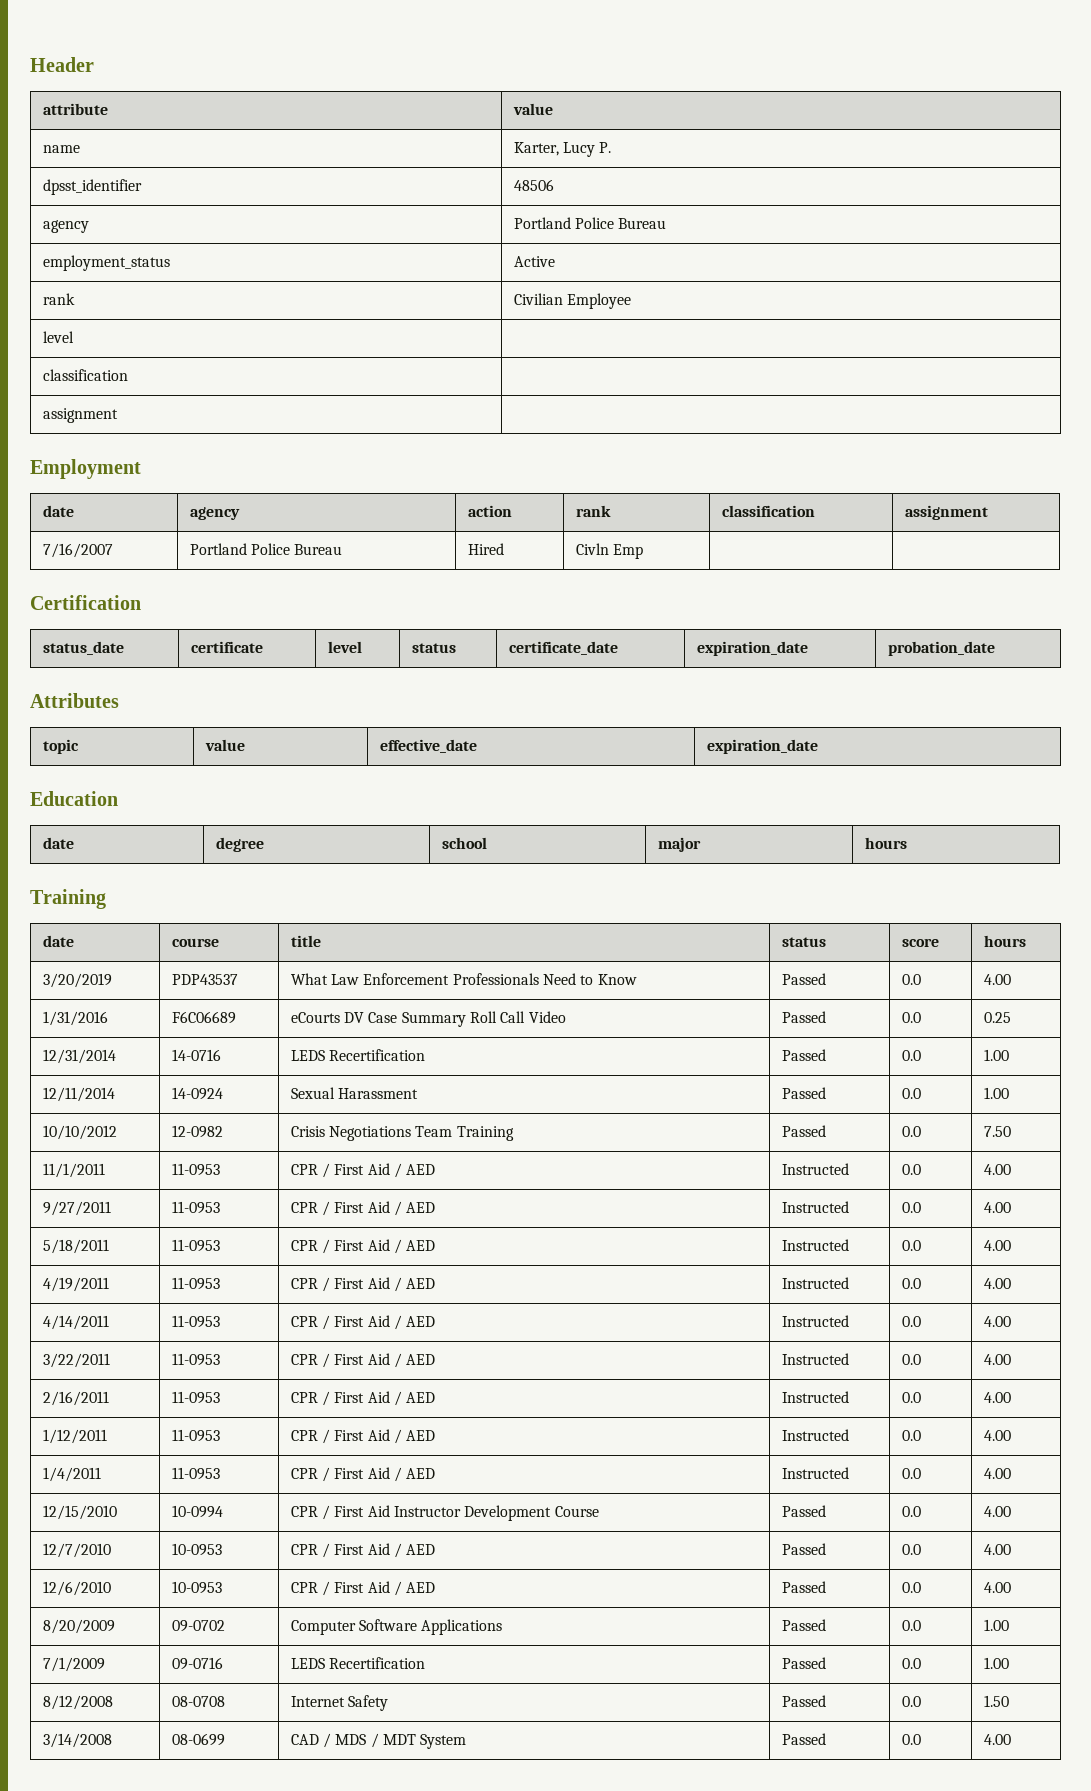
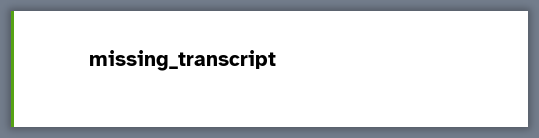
[30,57,94,72] [42,103,108,115] [512,103,553,115] [42,145,80,153] [513,142,612,157] [42,179,142,195] [513,179,554,191] [42,220,89,233] [513,217,667,229] [42,255,170,271] [513,256,555,267] [42,293,75,305] [513,293,632,309] [42,331,74,343] [42,369,128,381] [42,408,118,423] [30,459,141,479] [42,505,74,517] [189,507,240,520] [467,505,512,517] [575,505,611,517] [721,505,815,517] [904,505,988,520] [42,543,113,558] [189,543,343,555] [467,543,504,555] [575,543,644,559] [30,595,141,610] [42,641,124,655] [190,641,263,653] [327,641,362,653] [411,643,456,653] [508,641,618,655] [696,641,808,656] [887,641,995,656] [30,693,119,708] [42,739,79,754] [204,739,245,751] [379,739,477,753] [706,739,818,754] [30,791,118,806] [42,837,74,849] [215,837,264,852] [441,837,487,849] [657,837,701,852] [864,837,907,849] [30,889,106,909] [42,935,74,947] [171,938,219,947] [290,935,321,947] [781,937,826,947] [901,938,939,947] [983,935,1026,947] [42,973,112,988] [171,974,238,985] [290,973,637,985] [781,973,826,985] [901,974,921,985] [983,974,1011,985] [42,1011,108,1026] [171,1011,236,1024] [290,1011,566,1027] [781,1011,826,1023] [901,1012,921,1023] [983,1012,1011,1023] [42,1049,116,1064] [171,1049,221,1061] [290,1049,426,1061] [781,1049,826,1061] [901,1050,921,1061] [983,1049,1009,1061] [42,1087,115,1102] [171,1087,223,1100] [290,1087,419,1099] [781,1087,826,1099] [901,1088,921,1099] [983,1087,1009,1099] [42,1125,117,1140] [171,1125,223,1138] [290,1126,514,1141] [781,1125,826,1137] [901,1126,921,1137] [983,1126,1011,1137] [42,1163,105,1178] [171,1163,220,1176] [290,1163,436,1178] [781,1163,849,1175] [901,1164,921,1175] [983,1164,1011,1175] [42,1201,111,1216] [171,1201,220,1214] [290,1201,436,1216] [781,1201,849,1213] [901,1202,921,1213] [983,1202,1011,1213] [42,1239,109,1254] [171,1239,220,1252] [290,1239,436,1254] [781,1239,849,1251] [901,1240,921,1251] [983,1240,1011,1251] [42,1277,109,1292] [171,1277,220,1290] [290,1277,436,1292] [781,1277,849,1289] [901,1278,921,1289] [983,1278,1011,1289] [42,1315,109,1330] [171,1315,220,1328] [290,1315,436,1330] [781,1315,849,1327] [901,1316,921,1327] [983,1316,1011,1327] [42,1353,110,1368] [171,1353,220,1366] [290,1353,436,1368] [781,1353,849,1365] [901,1354,921,1365] [983,1354,1011,1365] [42,1391,109,1406] [171,1391,220,1404] [290,1391,436,1406] [781,1391,849,1403] [901,1392,921,1403] [983,1392,1011,1403] [42,1429,107,1444] [171,1429,220,1442] [290,1429,436,1444] [781,1429,849,1441] [901,1430,921,1441] [983,1430,1011,1441] [42,1467,101,1482] [171,1467,220,1480] [290,1467,436,1482] [781,1467,849,1479] [901,1468,921,1479] [983,1468,1011,1479] [42,1505,117,1520] [171,1505,223,1518] [290,1505,599,1521] [781,1505,826,1517] [901,1506,921,1517] [983,1506,1011,1517] [42,1543,111,1558] [171,1543,222,1556] [290,1543,436,1558] [781,1543,826,1555] [901,1544,921,1555] [983,1544,1011,1555] [42,1581,111,1596] [171,1581,222,1594] [290,1581,436,1596] [781,1581,826,1593] [901,1582,921,1593] [983,1582,1011,1593] [42,1619,115,1634] [171,1620,225,1632] [290,1619,503,1635] [781,1619,826,1631] [901,1620,921,1631] [983,1619,1009,1631] [42,1657,105,1672] [171,1657,223,1670] [290,1657,426,1669] [781,1657,826,1669] [901,1658,921,1669] [983,1657,1009,1669] [42,1695,113,1710] [171,1696,225,1707] [290,1695,389,1711] [781,1695,826,1707] [901,1696,921,1707] [983,1695,1009,1707] [42,1733,112,1748] [171,1733,225,1746] [290,1733,467,1749] [781,1733,826,1745] [901,1734,921,1745] [983,1734,1011,1745] Header // attribute | value // name | Karter, Lucy P. // dpsst_identifier | 48506 // agency | Portland Police Bureau // employment_status | Active // rank | Civilian Employee // level | // classification | // assignment | // Employment // date | agency | action | rank | classification | assignment // 7/16/2007 | Portland Police Bureau | Hired | Civln Emp | | // Certification // status_date | certificate | level | status | certificate_date | expiration_date | probation_date // Attributes // topic | value | effective_date | expiration_date // Education // date | degree | school | major | hours // Training // date | course | title | status | score | hours // 3/20/2019 | PDP43537 | What Law Enforcement Professionals Need to Know | Passed | 0.0 | 4.00 // 1/31/2016 | F6C06689 | eCourts DV Case Summary Roll Call Video | Passed | 0.0 | 0.25 // 12/31/2014 | 14-0716 | LEDS Recertification | Passed | 0.0 | 1.00 // 12/11/2014 | 14-0924 | Sexual Harassment | Passed | 0.0 | 1.00 // 10/10/2012 | 12-0982 | Crisis Negotiations Team Training | Passed | 0.0 | 7.50 // 11/1/2011 | 11-0953 | CPR / First Aid / AED | Instructed | 0.0 | 4.00 // 9/27/2011 | 11-0953 | CPR / First Aid / AED | Instructed | 0.0 | 4.00 // 5/18/2011 | 11-0953 | CPR / First Aid / AED | Instructed | 0.0 | 4.00 // 4/19/2011 | 11-0953 | CPR / First Aid / AED | Instructed | 0.0 | 4.00 // 4/14/2011 | 11-0953 | CPR / First Aid / AED | Instructed | 0.0 | 4.00 // 3/22/2011 | 11-0953 | CPR / First Aid / AED | Instructed | 0.0 | 4.00 // 2/16/2011 | 11-0953 | CPR / First Aid / AED | Instructed | 0.0 | 4.00 // 1/12/2011 | 11-0953 | CPR / First Aid / AED | Instructed | 0.0 | 4.00 // 1/4/2011 | 11-0953 | CPR / First Aid / AED | Instructed | 0.0 | 4.00 // 12/15/2010 | 10-0994 | CPR / First Aid Instructor Development Course | Passed | 0.0 | 4.00 // 12/7/2010 | 10-0953 | CPR / First Aid / AED | Passed | 0.0 | 4.00 // 12/6/2010 | 10-0953 | CPR / First Aid / AED | Passed | 0.0 | 4.00 // 8/20/2009 | 09-0702 | Computer Software Applications | Passed | 0.0 | 1.00 // 7/1/2009 | 09-0716 | LEDS Recertification | Passed | 0.0 | 1.00 // 8/12/2008 | 08-0708 | Internet Safety | Passed | 0.0 | 1.50 // 3/14/2008 | 08-0699 | CAD / MDS / MDT System | Passed | 0.0 | 4.00 -> [89,50,276,71] missing_transcript

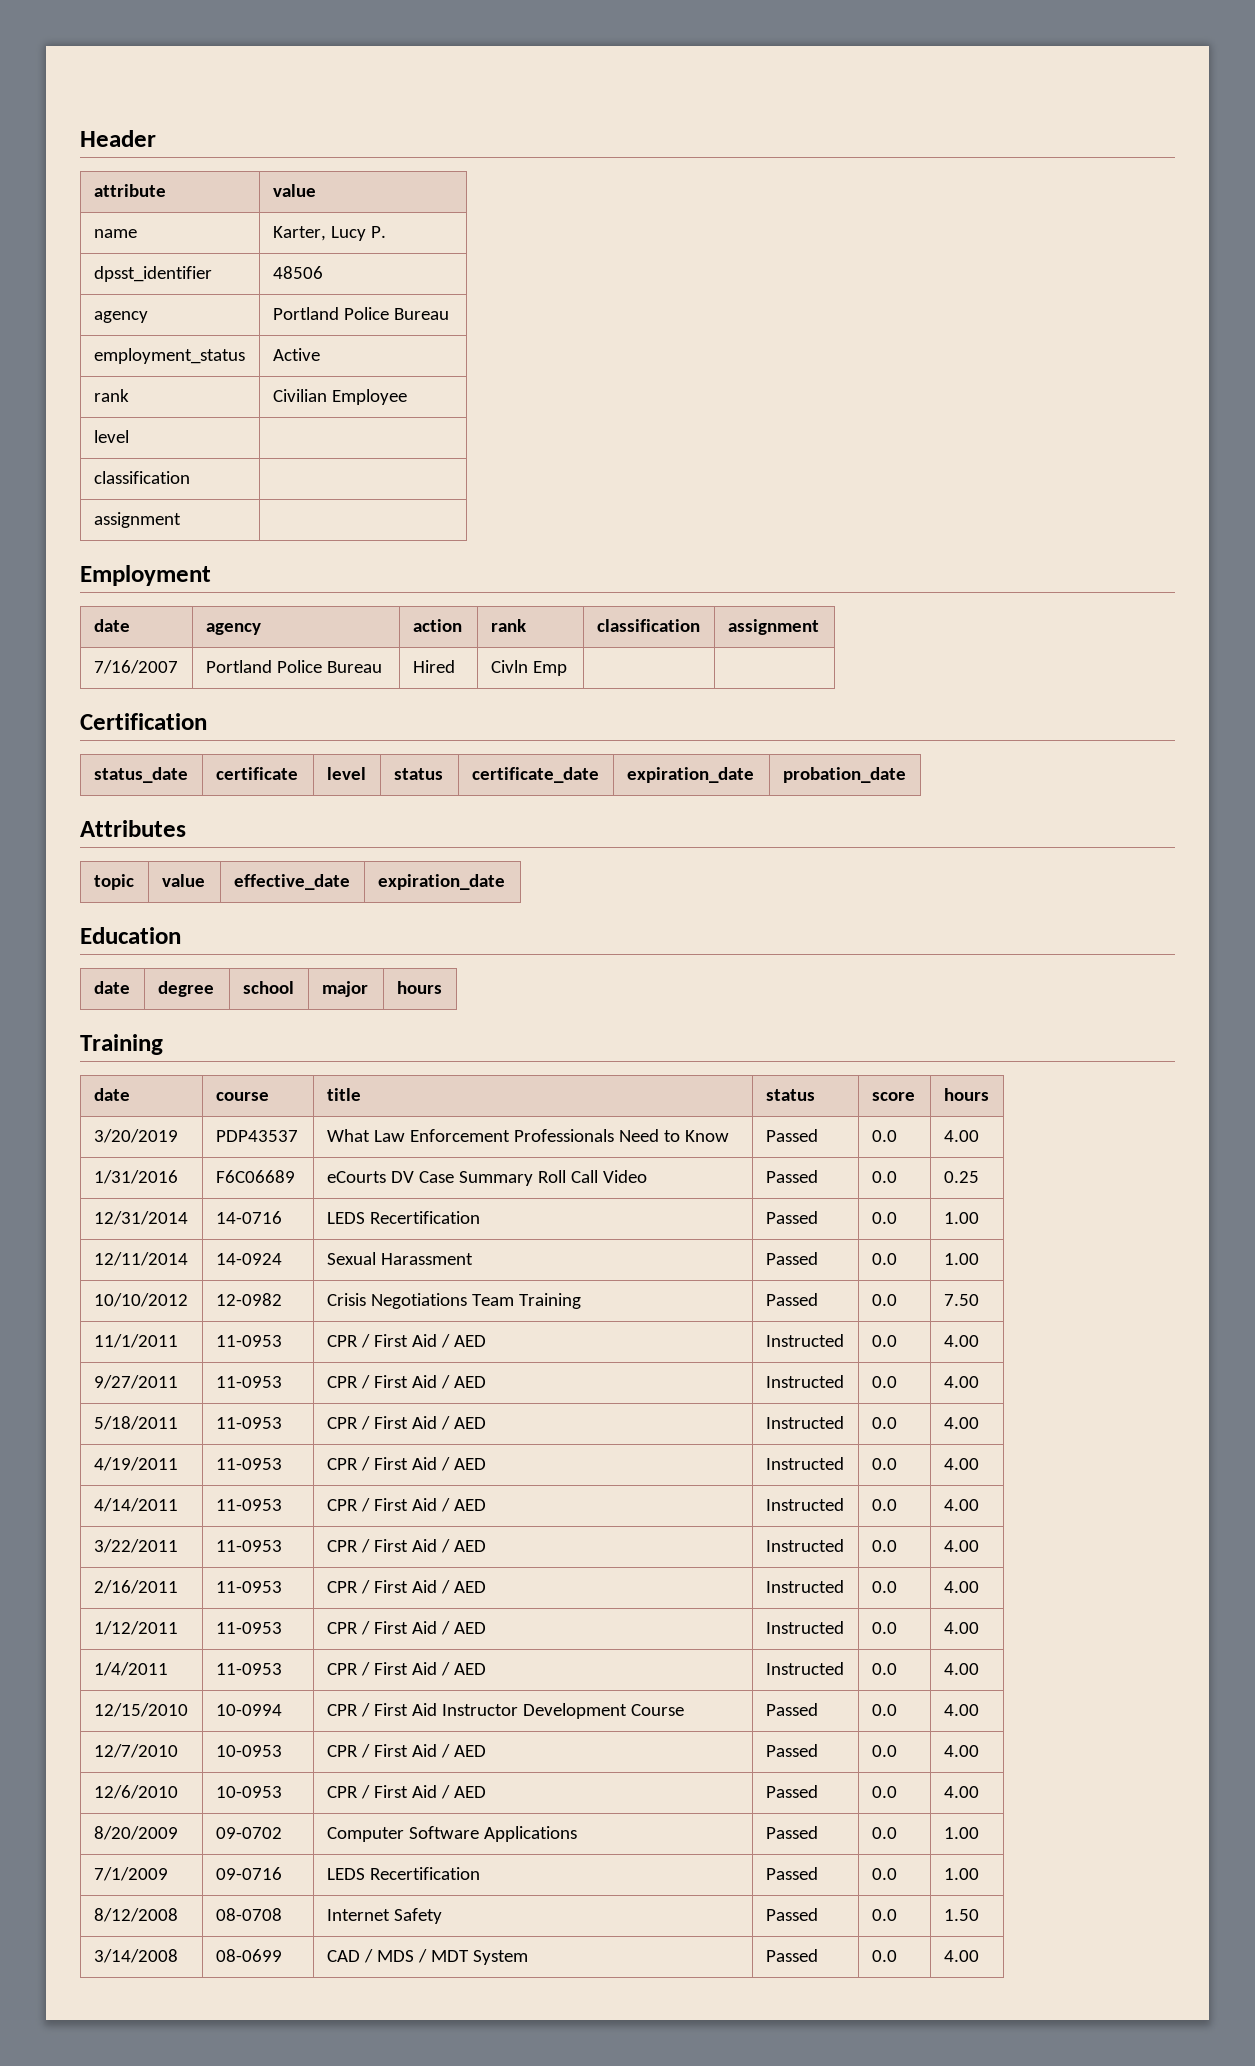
[89,50,276,71] missing_transcript -> [80,130,156,147] [93,184,166,197] [272,184,316,197] [93,229,137,238] [272,226,386,241] [93,266,212,282] [272,266,323,279] [93,311,148,323] [272,307,449,320] [93,348,245,364] [272,348,320,361] [93,389,129,402] [272,389,407,405] [93,430,129,443] [93,471,190,484] [93,512,181,528] [80,565,211,586] [93,619,130,632] [205,623,261,635] [412,619,462,632] [490,619,526,632] [596,619,700,632] [727,619,819,635] [93,660,178,674] [205,660,382,673] [412,660,455,673] [490,660,567,676] [80,713,207,730] [93,767,188,783] [215,767,298,780] [326,767,366,780] [393,768,443,780] [471,767,599,783] [626,767,754,783] [782,767,906,783] [80,820,186,837] [93,874,134,890] [161,874,205,887] [233,874,350,890] [377,874,505,890] [80,927,181,944] [93,981,130,994] [157,981,214,997] [242,981,294,994] [321,981,368,997] [396,981,442,994] [80,1034,163,1055] [93,1088,130,1101] [215,1092,269,1101] [326,1088,361,1101] [765,1089,815,1101] [871,1092,915,1101] [943,1088,989,1101] [93,1129,178,1143] [215,1130,298,1142] [326,1129,729,1142] [765,1129,818,1142] [871,1130,897,1142] [943,1130,979,1142] [93,1170,178,1184] [215,1170,295,1183] [326,1170,647,1186] [765,1170,818,1183] [871,1171,897,1183] [943,1171,979,1183] [93,1211,188,1225] [215,1211,282,1224] [326,1211,480,1224] [765,1211,818,1224] [871,1212,897,1224] [943,1212,979,1224] [93,1252,188,1266] [215,1253,282,1265] [326,1252,473,1265] [765,1252,818,1265] [871,1253,897,1265] [943,1253,979,1265] [93,1293,188,1307] [215,1293,282,1306] [326,1293,581,1309] [765,1293,818,1306] [871,1294,897,1306] [943,1294,979,1306] [93,1334,178,1348] [215,1335,282,1347] [326,1334,486,1348] [765,1334,844,1347] [871,1335,897,1347] [943,1335,979,1347] [93,1375,178,1389] [215,1376,282,1388] [326,1375,486,1389] [765,1375,844,1388] [871,1376,897,1388] [943,1376,979,1388] [93,1416,178,1430] [215,1417,282,1429] [326,1416,486,1430] [765,1416,844,1429] [871,1417,897,1429] [943,1417,979,1429] [93,1457,178,1471] [215,1458,282,1470] [326,1457,486,1471] [765,1457,844,1470] [871,1458,897,1470] [943,1458,979,1470] [93,1498,178,1512] [215,1499,282,1511] [326,1498,486,1512] [765,1498,844,1511] [871,1499,897,1511] [943,1499,979,1511] [93,1539,178,1553] [215,1540,282,1552] [326,1539,486,1553] [765,1539,844,1552] [871,1540,897,1552] [943,1540,979,1552] [93,1580,178,1594] [215,1581,282,1593] [326,1580,486,1594] [765,1580,844,1593] [871,1581,897,1593] [943,1581,979,1593] [93,1621,178,1635] [215,1622,282,1634] [326,1621,486,1635] [765,1621,844,1634] [871,1622,897,1634] [943,1622,979,1634] [93,1662,168,1676] [215,1663,282,1675] [326,1662,486,1676] [765,1662,844,1675] [871,1663,897,1675] [943,1663,979,1675] [93,1703,188,1717] [215,1704,282,1716] [326,1703,684,1719] [765,1703,818,1716] [871,1704,897,1716] [943,1704,979,1716] [93,1744,178,1758] [215,1745,282,1757] [326,1744,486,1758] [765,1744,818,1757] [871,1745,897,1757] [943,1745,979,1757] [93,1785,178,1799] [215,1786,282,1798] [326,1785,486,1799] [765,1785,818,1798] [871,1786,897,1798] [943,1786,979,1798] [93,1826,178,1840] [215,1827,282,1839] [326,1826,577,1842] [765,1826,818,1839] [871,1827,897,1839] [943,1827,979,1839] [93,1867,168,1881] [215,1867,282,1880] [326,1867,480,1880] [765,1867,818,1880] [871,1868,897,1880] [943,1868,979,1880] [93,1908,178,1922] [215,1908,282,1921] [326,1908,442,1924] [765,1908,818,1921] [871,1909,897,1921] [943,1909,979,1921] [93,1949,178,1963] [215,1949,282,1962] [326,1949,528,1965] [765,1949,818,1962] [871,1950,897,1962] [943,1950,979,1962] Header // attribute | value // name | Karter, Lucy P. // dpsst_identifier | 48506 // agency | Portland Police Bureau // employment_status | Active // rank | Civilian Employee // level | // classification | // assignment | // Employment // date | agency | action | rank | classification | assignment // 7/16/2007 | Portland Police Bureau | Hired | Civln Emp | | // Certification // status_date | certificate | level | status | certificate_date | expiration_date | probation_date // Attributes // topic | value | effective_date | expiration_date // Education // date | degree | school | major | hours // Training // date | course | title | status | score | hours // 3/20/2019 | PDP43537 | What Law Enforcement Professionals Need to Know | Passed | 0.0 | 4.00 // 1/31/2016 | F6C06689 | eCourts DV Case Summary Roll Call Video | Passed | 0.0 | 0.25 // 12/31/2014 | 14-0716 | LEDS Recertification | Passed | 0.0 | 1.00 // 12/11/2014 | 14-0924 | Sexual Harassment | Passed | 0.0 | 1.00 // 10/10/2012 | 12-0982 | Crisis Negotiations Team Training | Passed | 0.0 | 7.50 // 11/1/2011 | 11-0953 | CPR / First Aid / AED | Instructed | 0.0 | 4.00 // 9/27/2011 | 11-0953 | CPR / First Aid / AED | Instructed | 0.0 | 4.00 // 5/18/2011 | 11-0953 | CPR / First Aid / AED | Instructed | 0.0 | 4.00 // 4/19/2011 | 11-0953 | CPR / First Aid / AED | Instructed | 0.0 | 4.00 // 4/14/2011 | 11-0953 | CPR / First Aid / AED | Instructed | 0.0 | 4.00 // 3/22/2011 | 11-0953 | CPR / First Aid / AED | Instructed | 0.0 | 4.00 // 2/16/2011 | 11-0953 | CPR / First Aid / AED | Instructed | 0.0 | 4.00 // 1/12/2011 | 11-0953 | CPR / First Aid / AED | Instructed | 0.0 | 4.00 // 1/4/2011 | 11-0953 | CPR / First Aid / AED | Instructed | 0.0 | 4.00 // 12/15/2010 | 10-0994 | CPR / First Aid Instructor Development Course | Passed | 0.0 | 4.00 // 12/7/2010 | 10-0953 | CPR / First Aid / AED | Passed | 0.0 | 4.00 // 12/6/2010 | 10-0953 | CPR / First Aid / AED | Passed | 0.0 | 4.00 // 8/20/2009 | 09-0702 | Computer Software Applications | Passed | 0.0 | 1.00 // 7/1/2009 | 09-0716 | LEDS Recertification | Passed | 0.0 | 1.00 // 8/12/2008 | 08-0708 | Internet Safety | Passed | 0.0 | 1.50 // 3/14/2008 | 08-0699 | CAD / MDS / MDT System | Passed | 0.0 | 4.00

